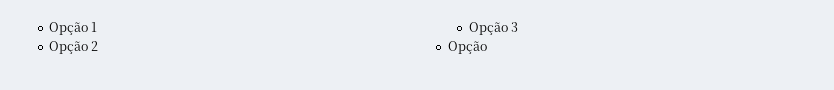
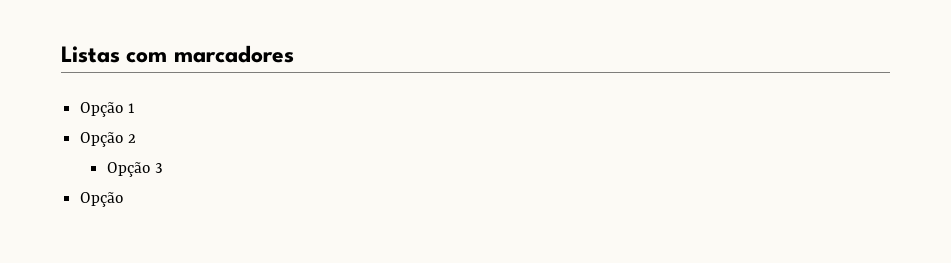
(48, 28) none -> [61,45,294,63] Listas com marcadores //

